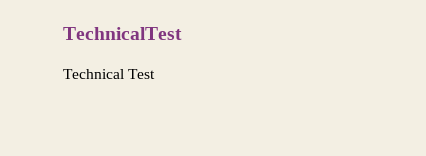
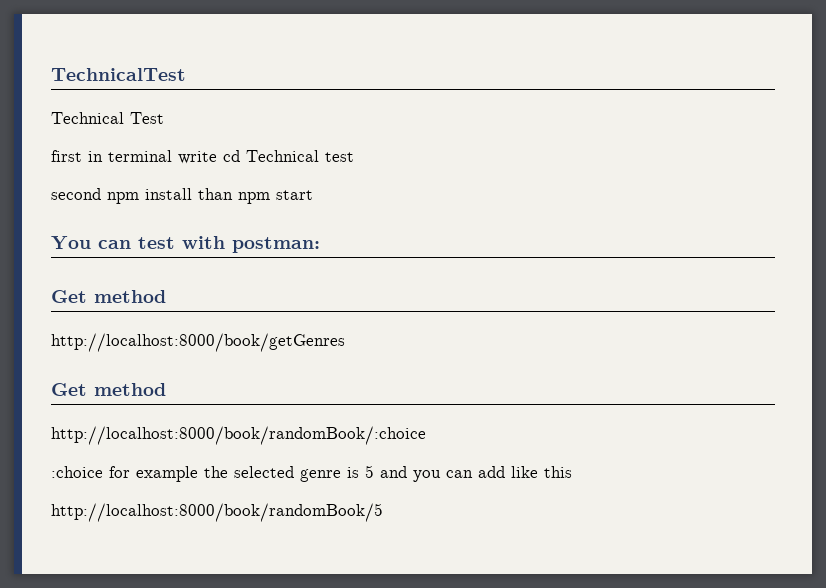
(156, 74) none -> [51,150,354,164] [51,188,313,204] [51,236,320,253] [51,290,166,303] [51,333,345,352] [51,383,166,396] [51,426,426,445] [51,465,572,482] [51,503,383,522] // first in terminal write cd Technical test // second npm install than npm start // You can test with postman: // Get method // http://localhost:8000/book/getGenres // Get method // http://localhost:8000/book/randomBook/:choice // :choice for example the selected genre is 5 and you can add like this // http://localhost:8000/book/randomBook/5

